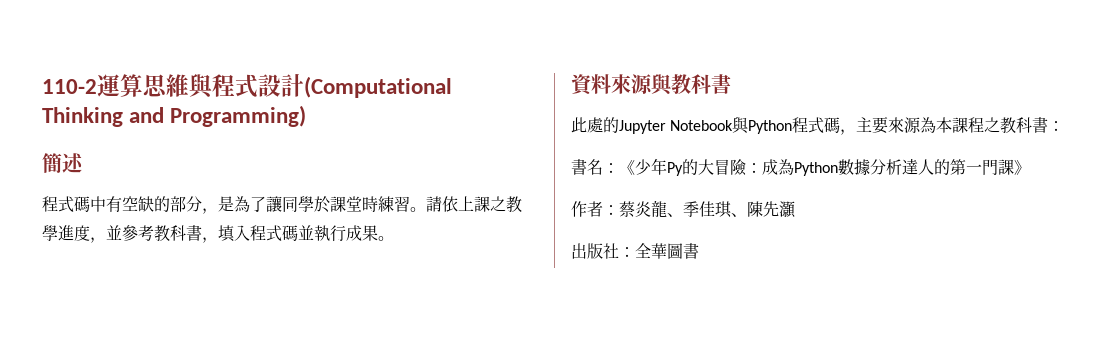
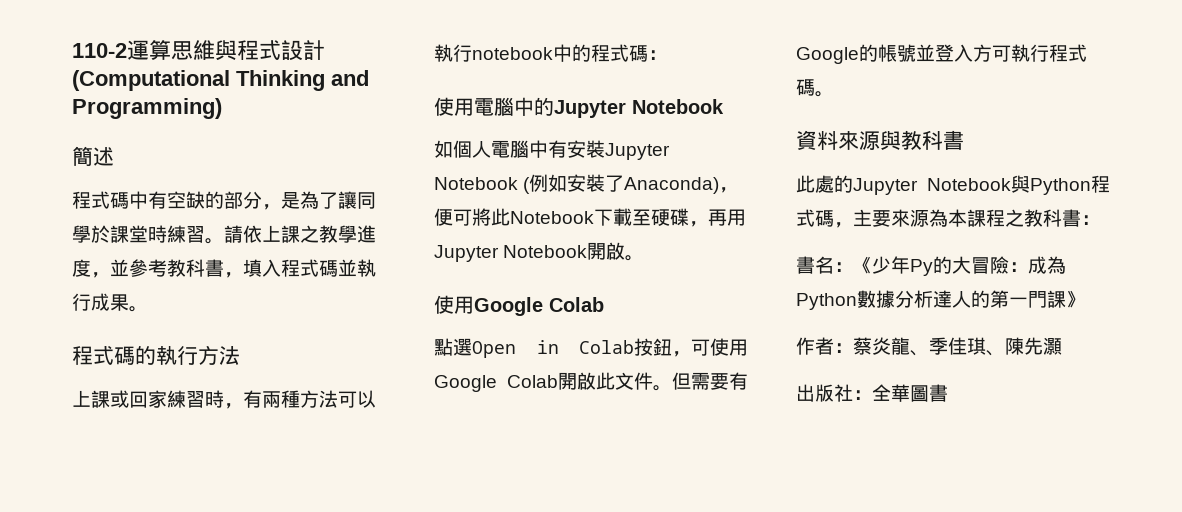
(394, 238) none -> [72,345,240,365] [72,390,376,409] [434,44,667,62] [434,97,724,118] [434,140,670,160] [434,174,739,194] [434,208,746,227] [434,242,645,262] [434,295,604,316] [434,338,748,358] [434,372,748,392] [796,44,1087,64] [796,79,834,97] // 程式碼的執行方法 // 上課或回家練習時，有兩種方法可以執行notebook中的程式碼： // 使用電腦中的Jupyter Notebook // 如個人電腦中有安裝Jupyter Notebook (例如安裝了Anaconda)，便可將此Notebook下載至硬碟，再用Jupyter Notebook開啟。 // 使用Google Colab // 點選Open in Colab按鈕，可使用Google Colab開啟此文件。但需要有Google的帳號並登入方可執行程式碼。

